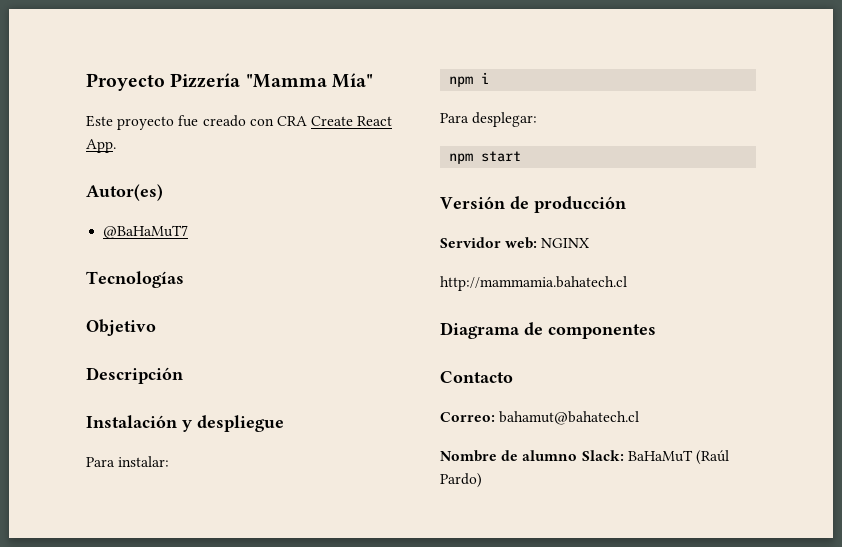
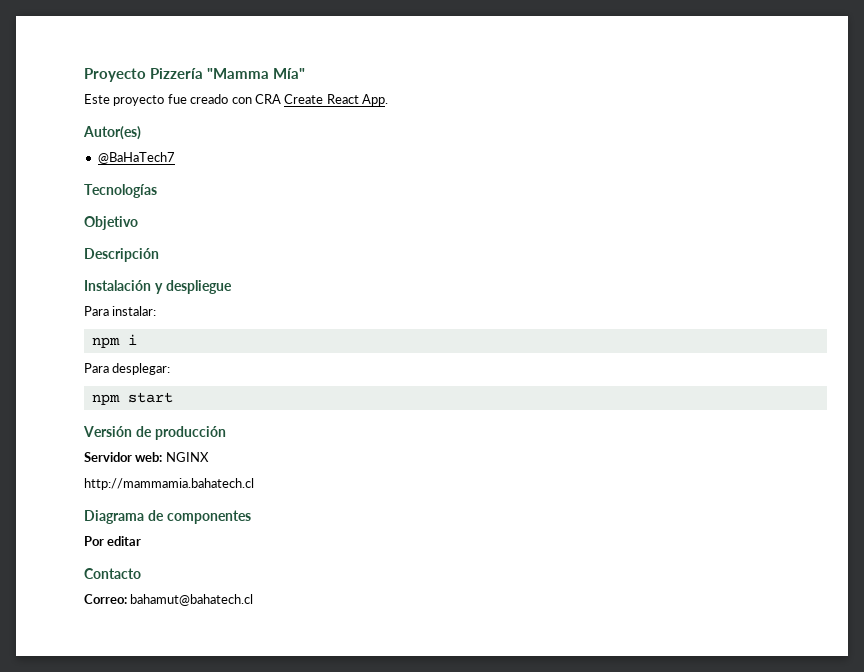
[103,225,189,239] @BaHaMuT7 -> [97,152,175,164] @BaHaTech7
(656, 331) none -> [84,536,142,546] // Por editar
[440,450,729,465] [440,473,482,488] // Nombre de alumno Slack: BaHaMuT (Raúl Pardo) -> (254, 600) none

